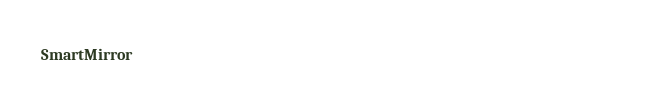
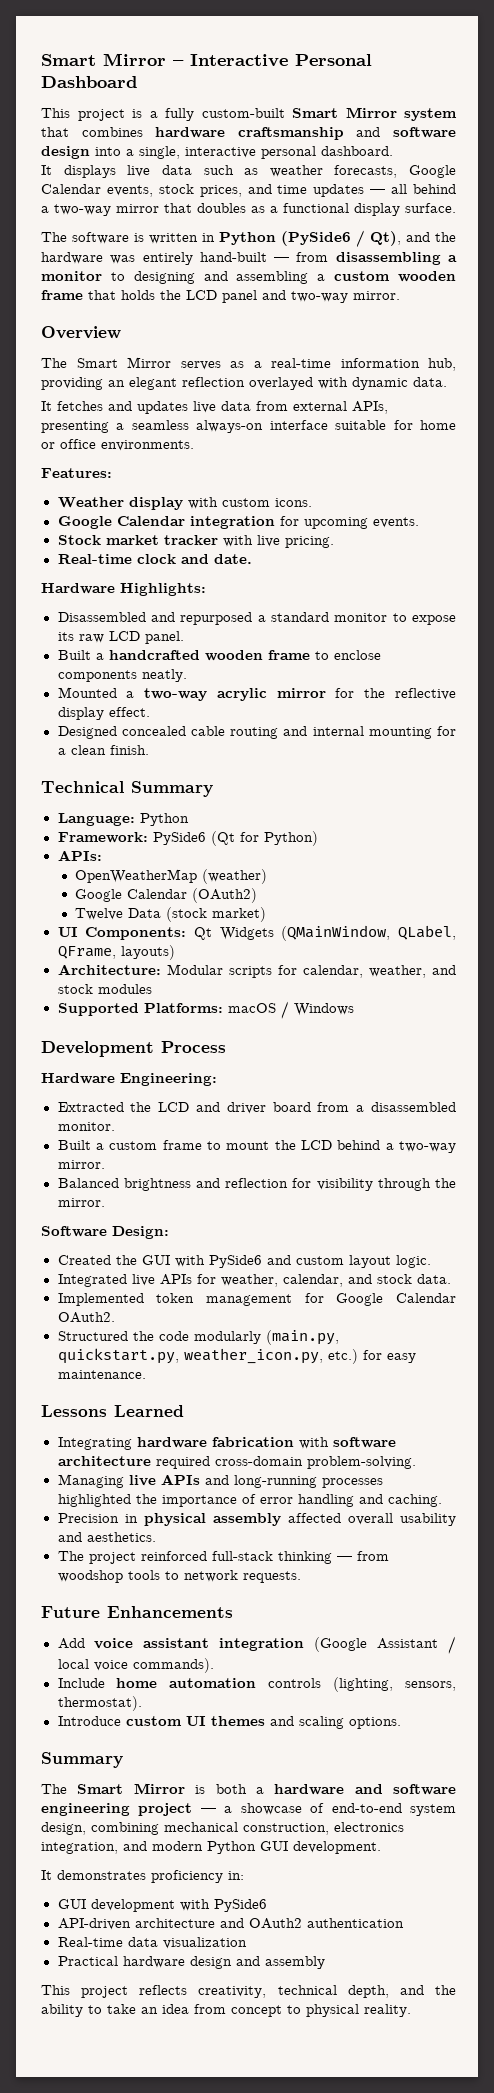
[41,48,133,60] SmartMirror -> [41,53,372,67] [41,76,137,88] [41,107,457,121] [41,127,456,140] [41,146,393,159] [41,165,456,178] [41,184,457,197] [41,203,456,216] [41,230,456,247] [41,252,457,265] [41,271,456,284] [41,290,400,303] [41,326,121,339] [41,357,456,371] [41,377,447,390] [41,401,388,414] [41,420,456,433] [41,439,194,451] [41,468,112,478] [57,497,312,510] [57,516,419,529] [57,535,334,548] [57,554,252,564] [41,583,206,596] [57,612,456,625] [57,631,184,644] [57,650,381,661] [57,669,187,682] [57,687,456,701] [57,707,150,720] [57,726,457,739] [57,745,149,755] [41,781,213,797] [57,813,189,826] [57,831,318,846] [57,850,102,861] [75,869,268,884] [75,888,258,903] [75,907,267,922] [57,925,456,941] [57,945,175,960] [57,964,456,978] [57,984,152,994] [57,1001,354,1019] [41,1041,226,1057] [41,1073,217,1086] [57,1102,456,1114] [57,1122,115,1131] [57,1140,457,1153] [57,1160,105,1169] [57,1178,457,1191] [57,1198,105,1207] [41,1226,169,1239] [57,1255,431,1268] [57,1274,451,1287] [57,1293,456,1306] [57,1312,115,1323] [57,1330,339,1345] [57,1348,416,1364] [57,1370,146,1379] [41,1405,184,1417] [57,1437,396,1450] [57,1456,416,1469] [57,1474,383,1488] [57,1494,442,1507] [57,1513,456,1526] [57,1532,156,1542] [57,1551,389,1564] [57,1570,301,1583] [41,1606,233,1618] [57,1636,457,1654] [57,1658,214,1673] [57,1677,456,1692] [57,1696,142,1711] [57,1716,401,1729] [41,1752,123,1768] [41,1783,456,1795] [41,1803,456,1816] [41,1822,404,1835] [41,1841,381,1854] [41,1870,244,1883] [57,1899,267,1912] [57,1918,404,1930] [57,1937,247,1949] [57,1956,325,1969] [41,1985,457,1998] [41,2004,411,2017] Smart Mirror – Interactive Personal Dashboard // This project is a fully custom-built Smart Mirror system that combines hardware craftsmanship and software design into a single, interactive personal dashboard. // It displays live data such as weather forecasts, Google Calendar events, stock prices, and time updates — all behind a two-way mirror that doubles as a functional display surface. // The software is written in Python (PySide6 / Qt), and the hardware was entirely hand-built — from disassembling a monitor to designing and assembling a custom wooden frame that holds the LCD panel and two-way mirror. // Overview // The Smart Mirror serves as a real-time information hub, providing an elegant reflection overlayed with dynamic data. // It fetches and updates live data from external APIs, presenting a seamless always-on interface suitable for home or office environments. // Features: // Weather display with custom icons. // Google Calendar integration for upcoming events. // Stock market tracker with live pricing. // Real-time clock and date. // Hardware Highlights: // Disassembled and repurposed a standard monitor to expose its raw LCD panel. // Built a handcrafted wooden frame to enclose components neatly. // Mounted a two-way acrylic mirror for the reflective display effect. // Designed concealed cable routing and internal mounting for a clean finish. // Technical Summary // Language: Python // Framework: PySide6 (Qt for Python) // APIs: // OpenWeatherMap (weather) // Google Calendar (OAuth2) // Twelve Data (stock market) // UI Components: Qt Widgets (QMainWindow, QLabel, QFrame, layouts) // Architecture: Modular scripts for calendar, weather, and stock modules // Supported Platforms: macOS / Windows // Development Process // Hardware Engineering: // Extracted the LCD and driver board from a disassembled monitor. // Built a custom frame to mount the LCD behind a two-way mirror. // Balanced brightness and reflection for visibility through the mirror. // Software Design: // Created the GUI with PySide6 and custom layout logic. // Integrated live APIs for weather, calendar, and stock data. // Implemented token management for Google Calendar OAuth2. // Structured the code modularly (main.py, quickstart.py, weather_icon.py, etc.) for easy maintenance. // Lessons Learned // Integrating hardware fabrication with software architecture required cross-domain problem-solving. // Managing live APIs and long-running processes highlighted the importance of error handling and caching. // Precision in physical assembly affected overall usability and aesthetics. // The project reinforced full-stack thinking — from woodshop tools to network requests. // Future Enhancements // Add voice assistant integration (Google Assistant / local voice commands). // Include home automation controls (lighting, sensors, thermostat). // Introduce custom UI themes and scaling options. // Summary // The Smart Mirror is both a hardware and software engineering project — a showcase of end-to-end system design, combining mechanical construction, electronics integration, and modern Python GUI development. // It demonstrates proficiency in: // GUI development with PySide6 // API-driven architecture and OAuth2 authentication // Real-time data visualization // Practical hardware design and assembly // This project reflects creativity, technical depth, and the ability to take an idea from concept to physical reality.

